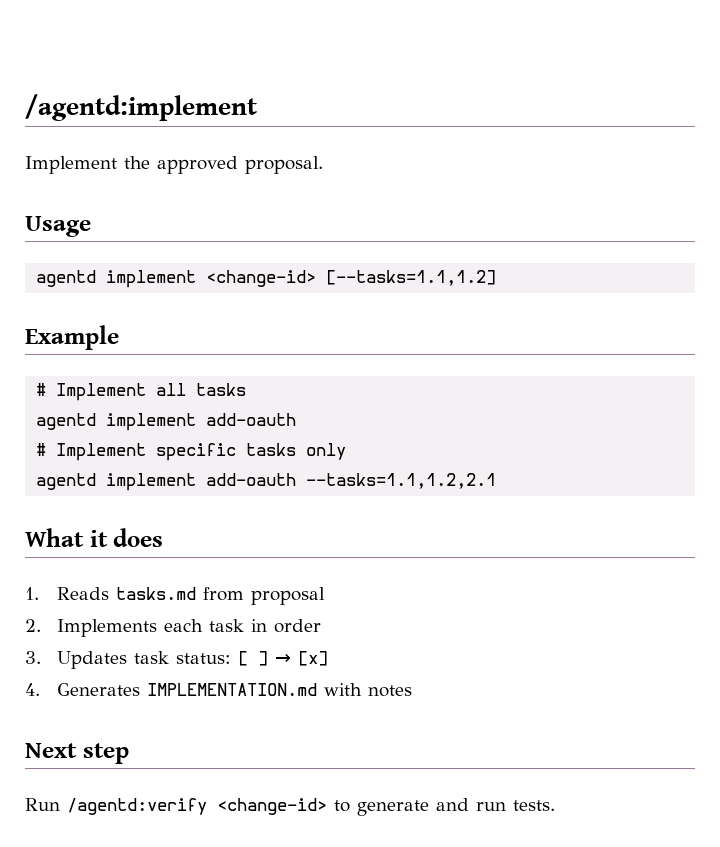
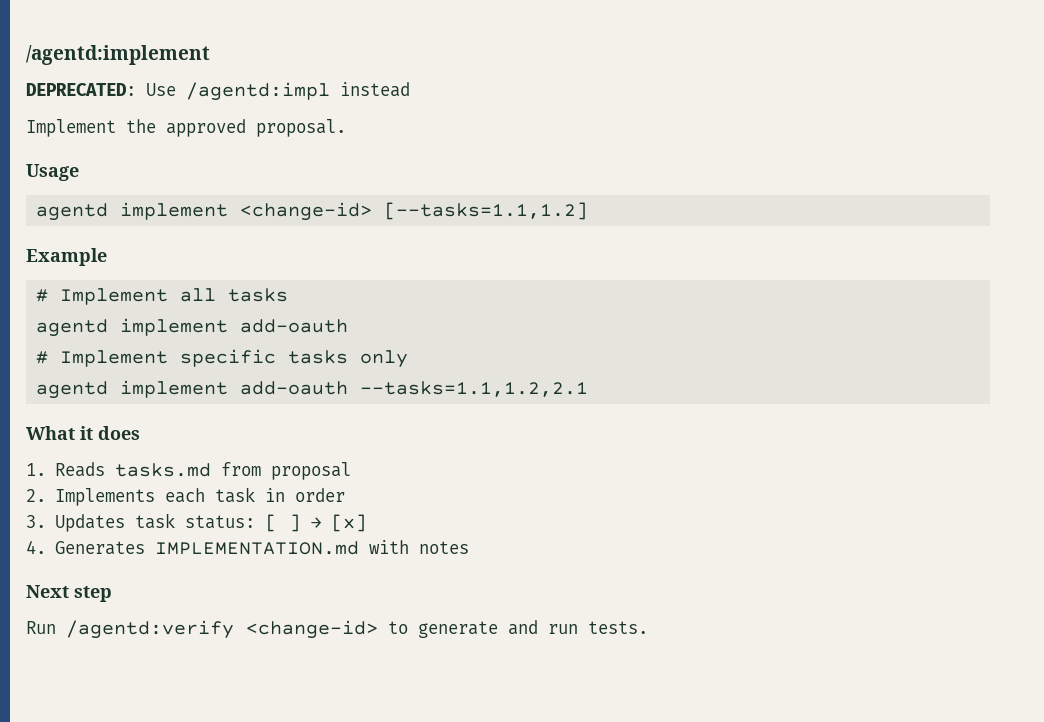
(257, 107) none -> [26,82,410,101] // DEPRECATED: Use /agentd:impl instead

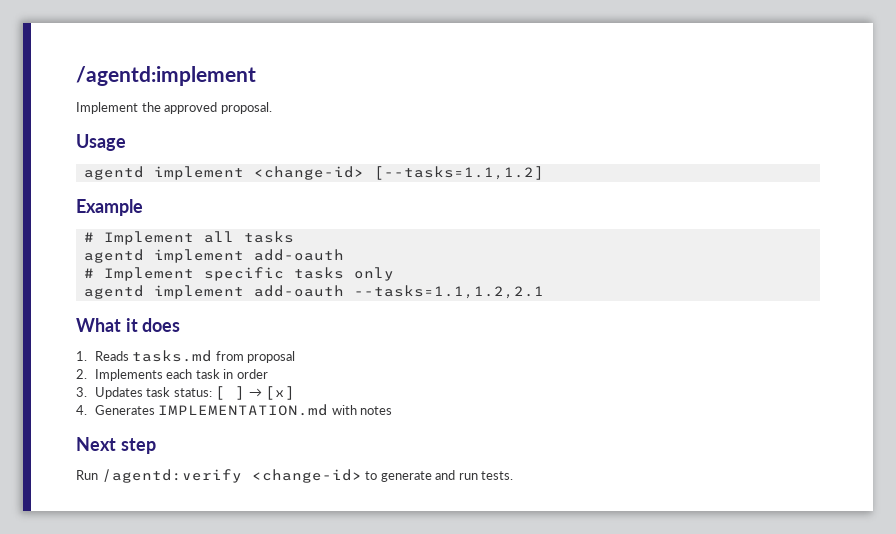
[26,82,410,101] // DEPRECATED: Use /agentd:impl instead -> (256, 76) none

